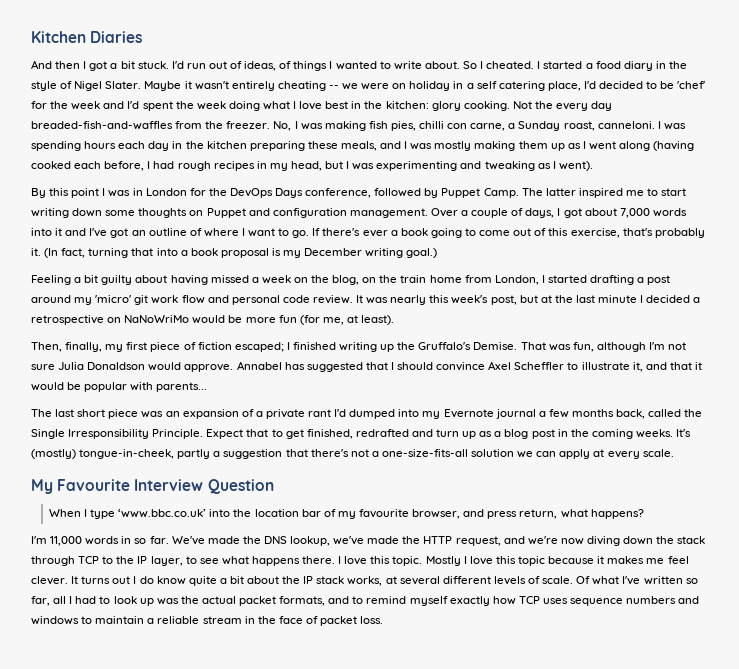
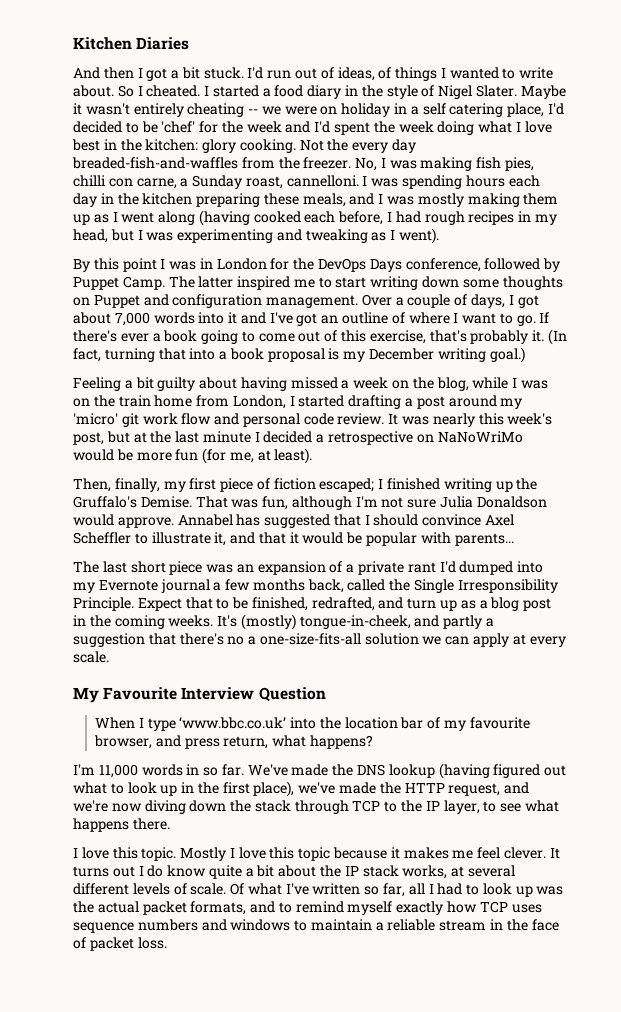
[597,121,655,129] canneloni. -> [286,175,359,187] cannelloni.
(360, 280) none -> [472,377,548,389] while I was
[285,429,409,439] get finished, redrafted -> [232,597,375,611] be finished, redrafted,
(175, 454) none -> [414,615,440,627] and
[350,449,369,457] not -> [227,636,245,645] no
[290,536,331,546] lookup, -> [388,763,567,779] [73,781,295,797] lookup (having figured out what to look up in the first place),
(336, 560) none -> (170, 824) //

